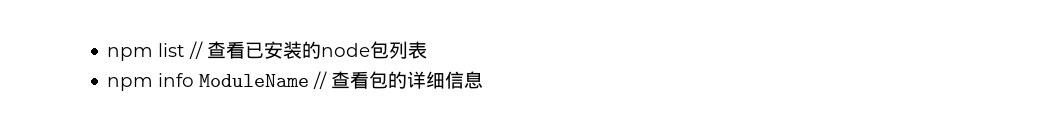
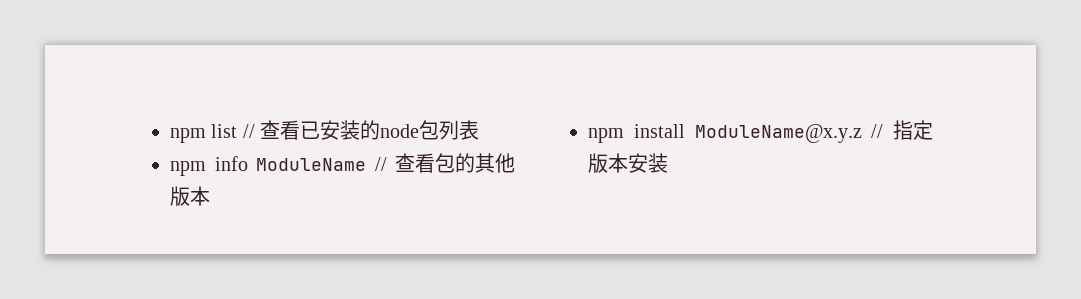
[407,71,484,89] 详细信息 -> [475,153,515,173] [170,186,210,206] [588,120,933,143] [588,153,668,173] 其他版本 // npm install ModuleName@x.y.z // 指定版本安装

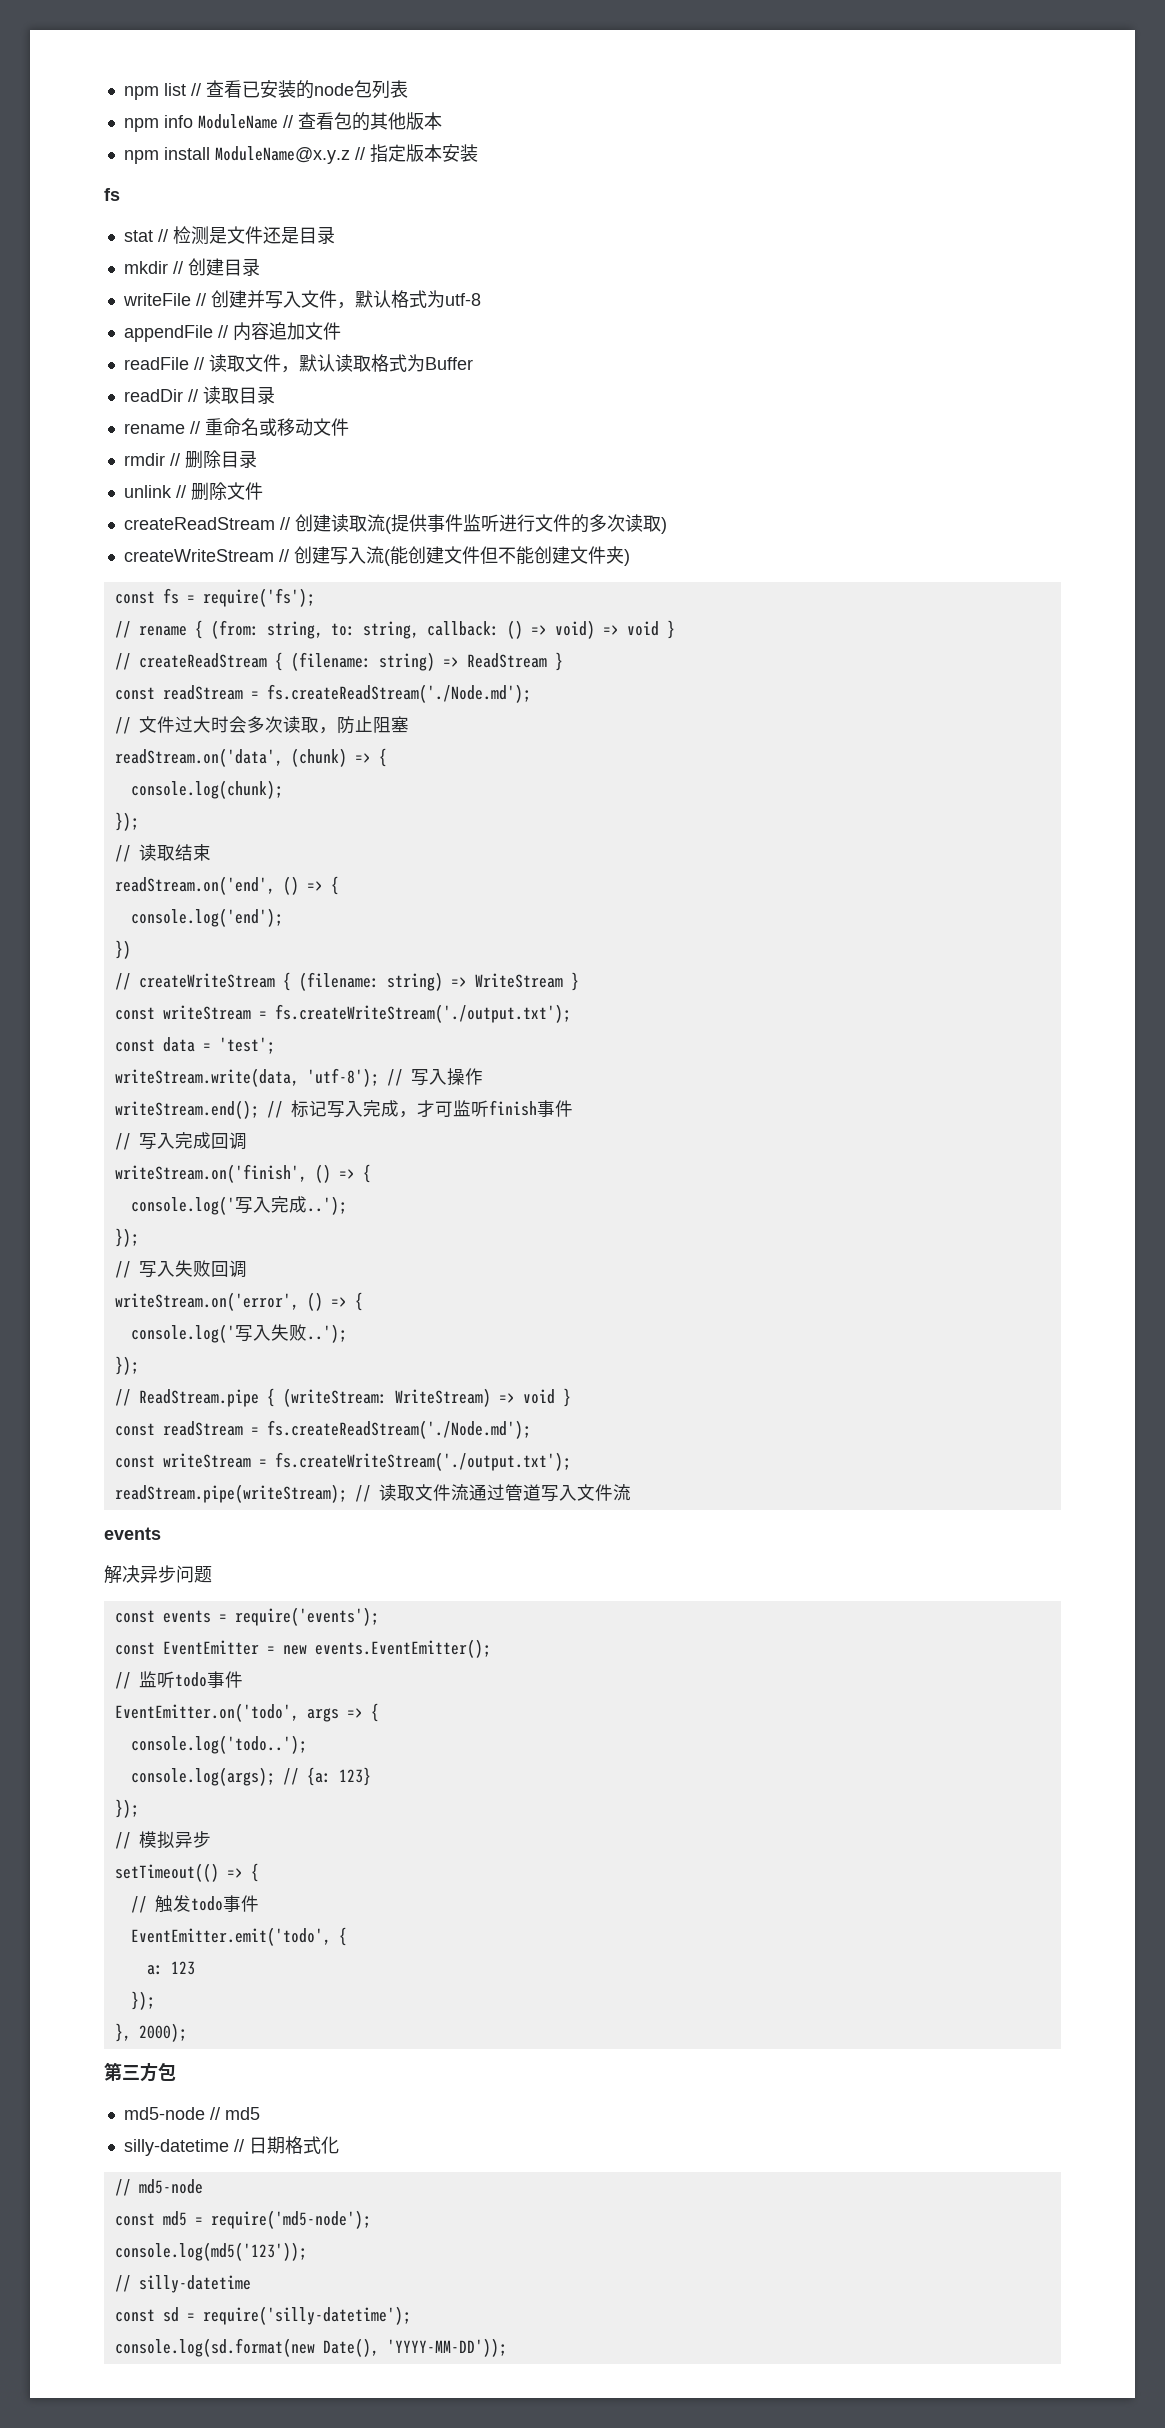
(668, 163) none -> [104,188,120,201] [123,226,335,245] [123,258,260,276] [122,290,481,309] [123,322,341,342] [123,354,473,373] [123,386,275,404] [123,418,349,436] [123,450,257,469] [123,482,263,501] [123,514,667,534] [123,546,630,566] [114,588,315,607] [114,620,675,639] [114,652,563,671] [114,684,531,703] [114,716,409,734] [114,748,387,767] [130,780,283,799] [114,812,139,831] [114,844,211,862] [114,876,339,895] [130,908,283,927] [114,940,131,959] [114,972,579,991] [114,1004,571,1023] [114,1037,275,1054] [114,1068,483,1087] [114,1100,573,1119] [114,1132,247,1150] [114,1164,371,1183] [130,1196,347,1215] [114,1228,139,1247] [114,1260,247,1278] [114,1292,363,1311] [130,1324,347,1343] [114,1356,139,1375] [114,1388,571,1407] [114,1420,531,1439] [114,1452,571,1471] [114,1484,631,1503] [104,1527,161,1540] [104,1565,212,1584] [114,1607,379,1626] [114,1639,491,1658] [114,1671,243,1689] [114,1703,379,1722] [130,1735,307,1754] [130,1767,371,1786] [114,1799,139,1818] [114,1831,211,1849] [114,1863,259,1882] [130,1895,259,1913] [130,1927,347,1946] [146,1961,195,1975] [130,1991,155,2010] [114,2023,187,2042] [104,2062,176,2082] [123,2107,260,2120] [123,2136,339,2156] [114,2179,203,2196] [114,2210,371,2229] [114,2242,307,2261] [114,2275,251,2293] [114,2306,411,2325] [114,2338,507,2357] // fs // stat // 检测是文件还是目录 // mkdir // 创建目录 // writeFile // 创建并写入文件，默认格式为utf-8 // appendFile // 内容追加文件 // readFile // 读取文件，默认读取格式为Buffer // readDir // 读取目录 // rename // 重命名或移动文件 // rmdir // 删除目录 // unlink // 删除文件 // createReadStream // 创建读取流(提供事件监听进行文件的多次读取) // createWriteStream // 创建写入流(能创建文件但不能创建文件夹) // const fs = require('fs'); // // rename { (from: string, to: string, callback: () => void) => void } // // createReadStream { (filename: string) => ReadStream } // const readStream = fs.createReadStream('./Node.md'); // // 文件过大时会多次读取，防止阻塞 // readStream.on('data', (chunk) => { // console.log(chunk); // }); // // 读取结束 // readStream.on('end', () => { // console.log('end'); // }) // // createWriteStream { (filename: string) => WriteStream } // const writeStream = fs.createWriteStream('./output.txt'); // const data = 'test'; // writeStream.write(data, 'utf-8'); // 写入操作 // writeStream.end(); // 标记写入完成，才可监听finish事件 // // 写入完成回调 // writeStream.on('finish', () => { // console.log('写入完成..'); // }); // // 写入失败回调 // writeStream.on('error', () => { // console.log('写入失败..'); // }); // // ReadStream.pipe { (writeStream: WriteStream) => void } // const readStream = fs.createReadStream('./Node.md'); // const writeStream = fs.createWriteStream('./output.txt'); // readStream.pipe(writeStream); // 读取文件流通过管道写入文件流 // events // 解决异步问题 // const events = require('events'); // const EventEmitter = new events.EventEmitter(); // // 监听todo事件 // EventEmitter.on('todo', args => { // console.log('todo..'); // console.log(args); // {a: 123} // }); // // 模拟异步 // setTimeout(() => { // // 触发todo事件 // EventEmitter.emit('todo', { // a: 123 // }); // }, 2000); // 第三方包 // md5-node // md5 // silly-datetime // 日期格式化 // // md5-node // const md5 = require('md5-node'); // console.log(md5('123')); // // silly-datetime // const sd = require('silly-datetime'); // console.log(sd.format(new Date(), 'YYYY-MM-DD'));

